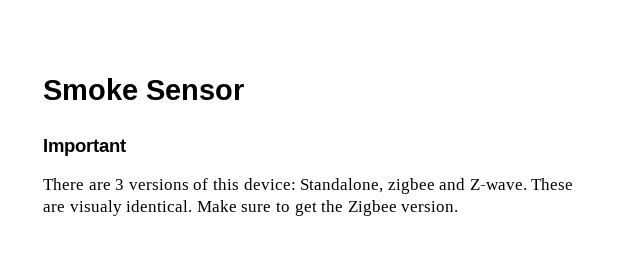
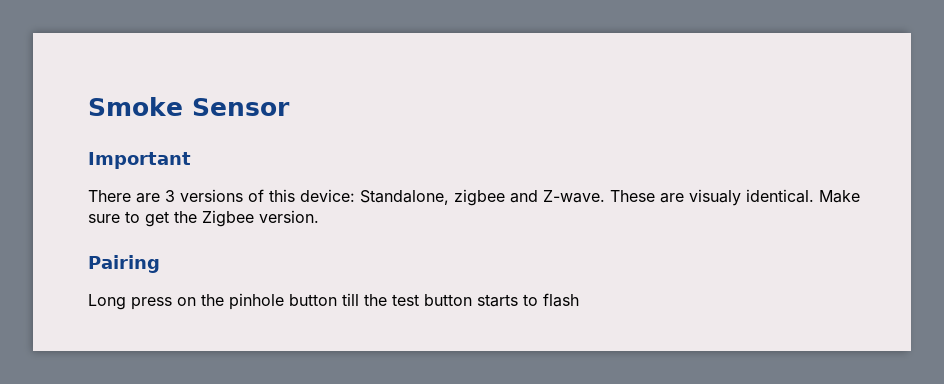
(459, 206) none -> [88,255,160,273] [88,293,579,310] // Pairing // Long press on the pinhole button till the test button starts to flash

